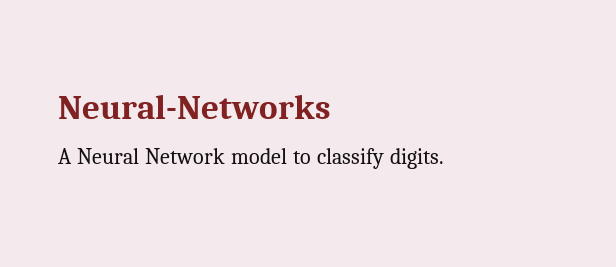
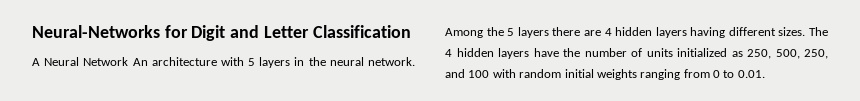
[58,148,444,169] // A Neural Network model to classify digits. -> [164,25,411,41] [32,57,416,68] [445,27,828,38] [445,48,828,59] [445,69,765,80] for Digit and Letter Classification // A Neural Network An architecture with 5 layers in the neural network. Among the 5 layers there are 4 hidden layers having different sizes. The 4 hidden layers have the number of units initialized as 250, 500, 250, and 100 with random initial weights ranging from 0 to 0.01.

